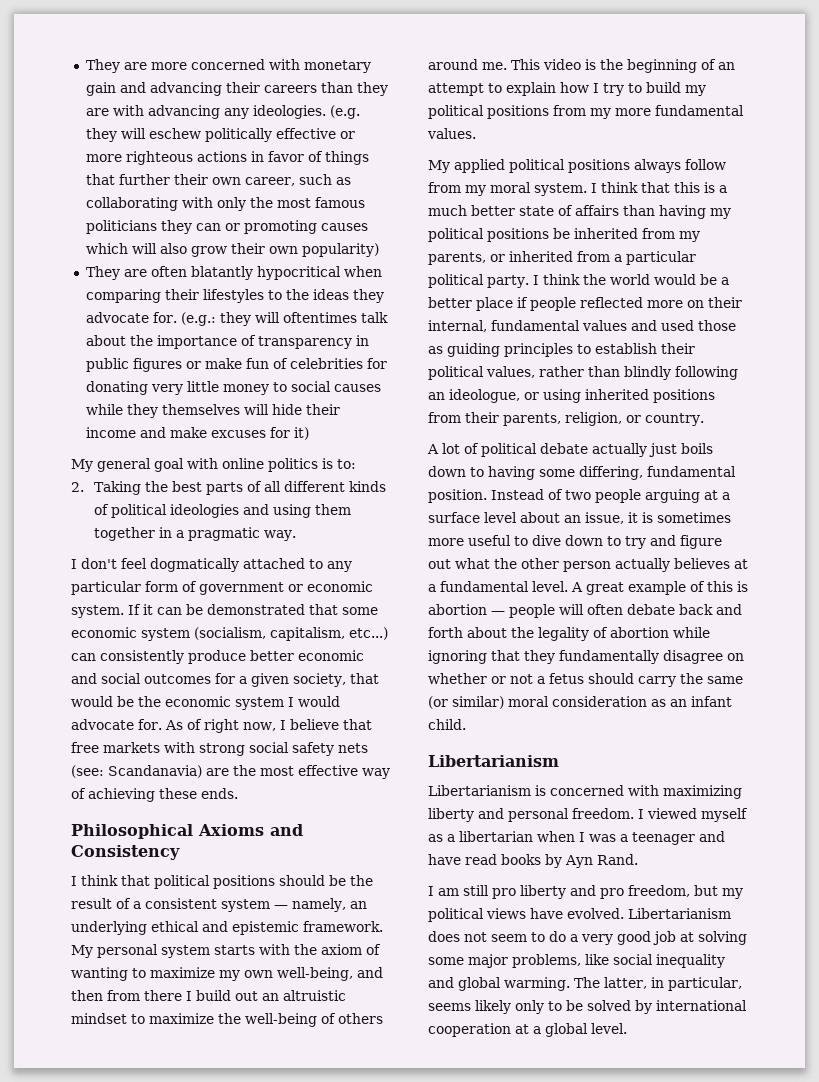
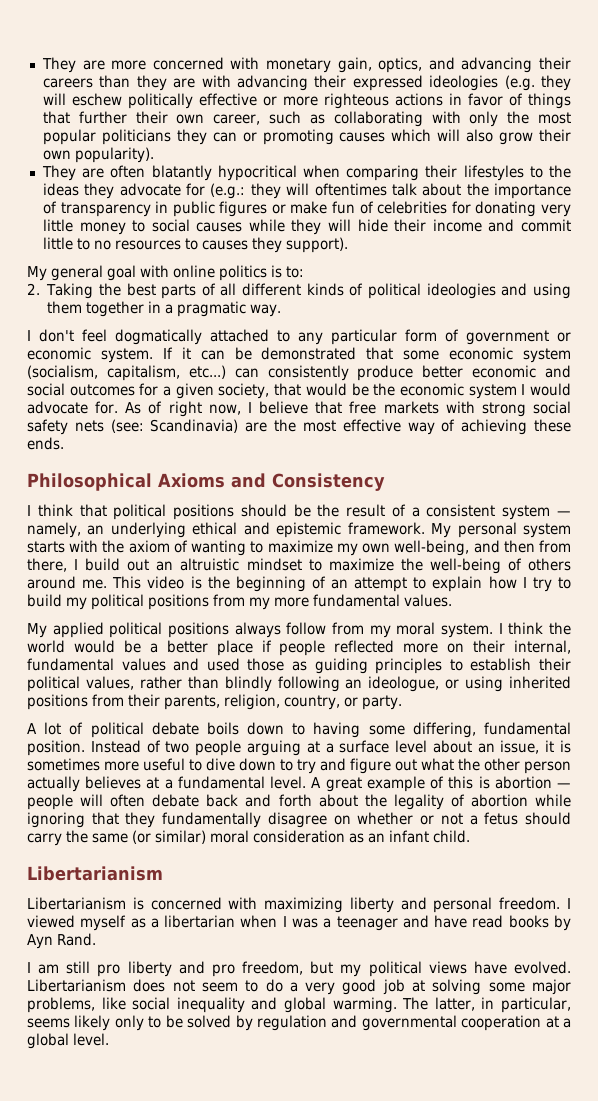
[85,82,116,96] gain -> [337,57,423,73] gain, optics,
[223,105,326,119] any ideologies. -> [314,75,499,91] their expressed ideologies
[314,197,365,208] famous -> [42,129,96,145] popular
[301,243,379,257] popularity) -> [74,147,154,163] popularity).
[152,312,177,323] for. -> [186,183,206,196] for
[161,404,240,415] themselves -> (322, 227) none
[169,427,309,440] make excuses for it) -> [520,219,571,232] [42,237,348,253] commit little to no resources to causes they support).
[108,765,202,778] Scandanavia) -> [150,419,239,433] Scandinavia)
[144,990,182,1001] there -> [27,558,67,572] there,
[641,182,727,193] [428,205,731,219] [428,228,700,242] [428,251,696,265] [428,274,580,288] that this is a much better state of affairs than having my political positions be inherited from my parents, or inherited from a particular political party. I think -> (544, 628) none
[626,413,704,426] or country. -> [284,695,402,710] country, or party.
[592,443,677,457] actually just -> (199, 728) none
[656,1000,747,1011] international -> [256,1015,457,1031] regulation and governmental

